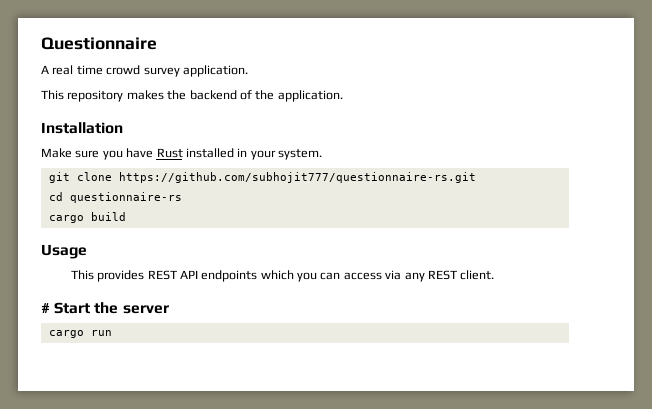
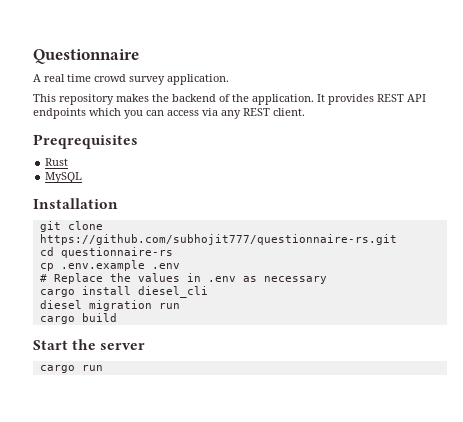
[41,122,123,134] [41,148,322,160] [48,172,476,183] [48,192,182,203] [48,212,126,223] [41,244,87,259] [70,270,94,280] // Installation // Make sure you have Rust installed in your system. // git clone https://github.com/subhojit777/questionnaire-rs.git // cd questionnaire-rs // cargo build // Usage // This -> [317,94,325,102] It
[41,303,50,313] # -> [33,134,138,149] [45,158,69,166] [45,172,83,183] [33,198,118,209] [39,221,103,232] [39,234,397,245] [39,247,173,258] [39,260,180,271] [39,273,327,284] [39,286,208,298] [39,300,180,311] [39,313,117,324] Preqrequisites // Rust // MySQL // Installation // git clone https://github.com/subhojit777/questionnaire-rs.git // cd questionnaire-rs // cp .env.example .env // # Replace the values in .env as necessary // cargo install diesel_cli // diesel migration run // cargo build //

